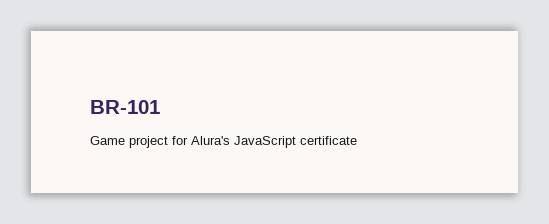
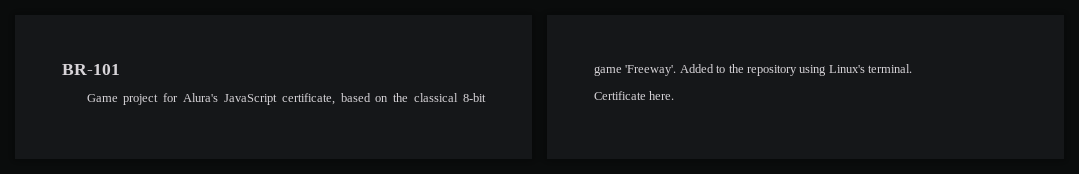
[300,136,357,145] certificate -> [281,93,487,105] [594,64,912,76] [594,91,675,100] certificate, based on the classical 8-bit game 'Freeway'. Added to the repository using Linux's terminal. // Certificate here.

